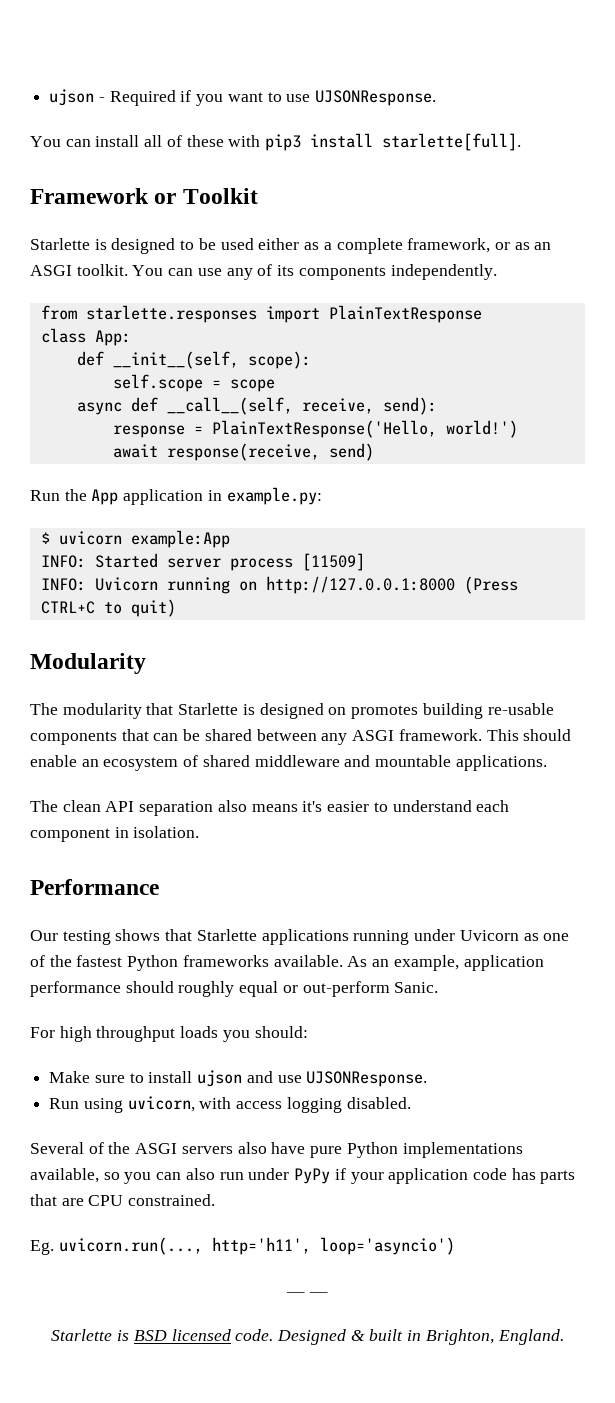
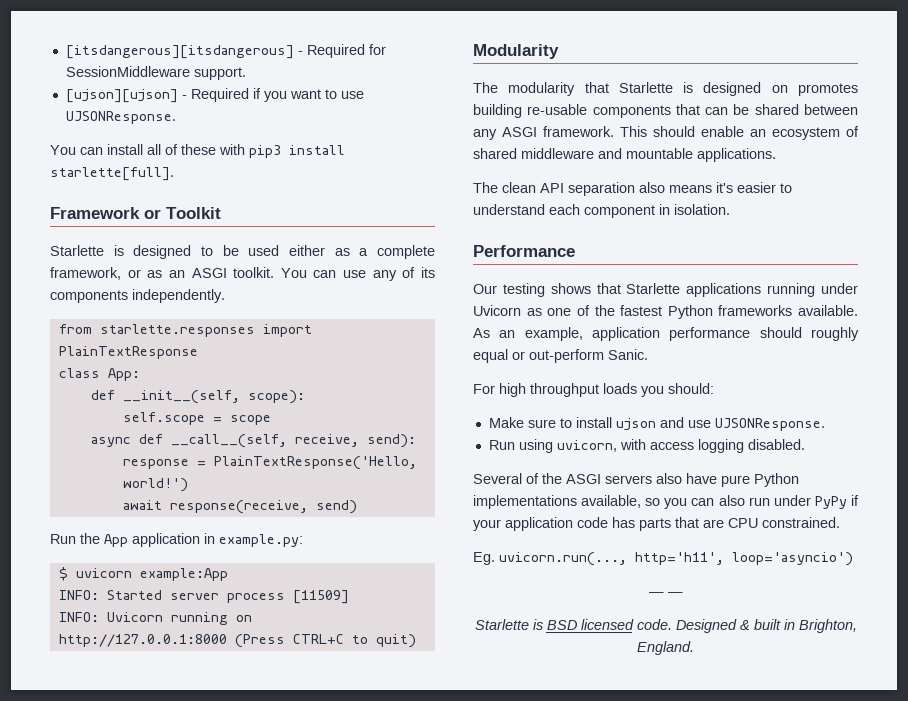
[49,89,95,106] ujson -> [65,44,386,59] [65,66,246,80] [65,89,178,103] [itsdangerous][itsdangerous] - Required for SessionMiddleware support. // [ujson][ujson]

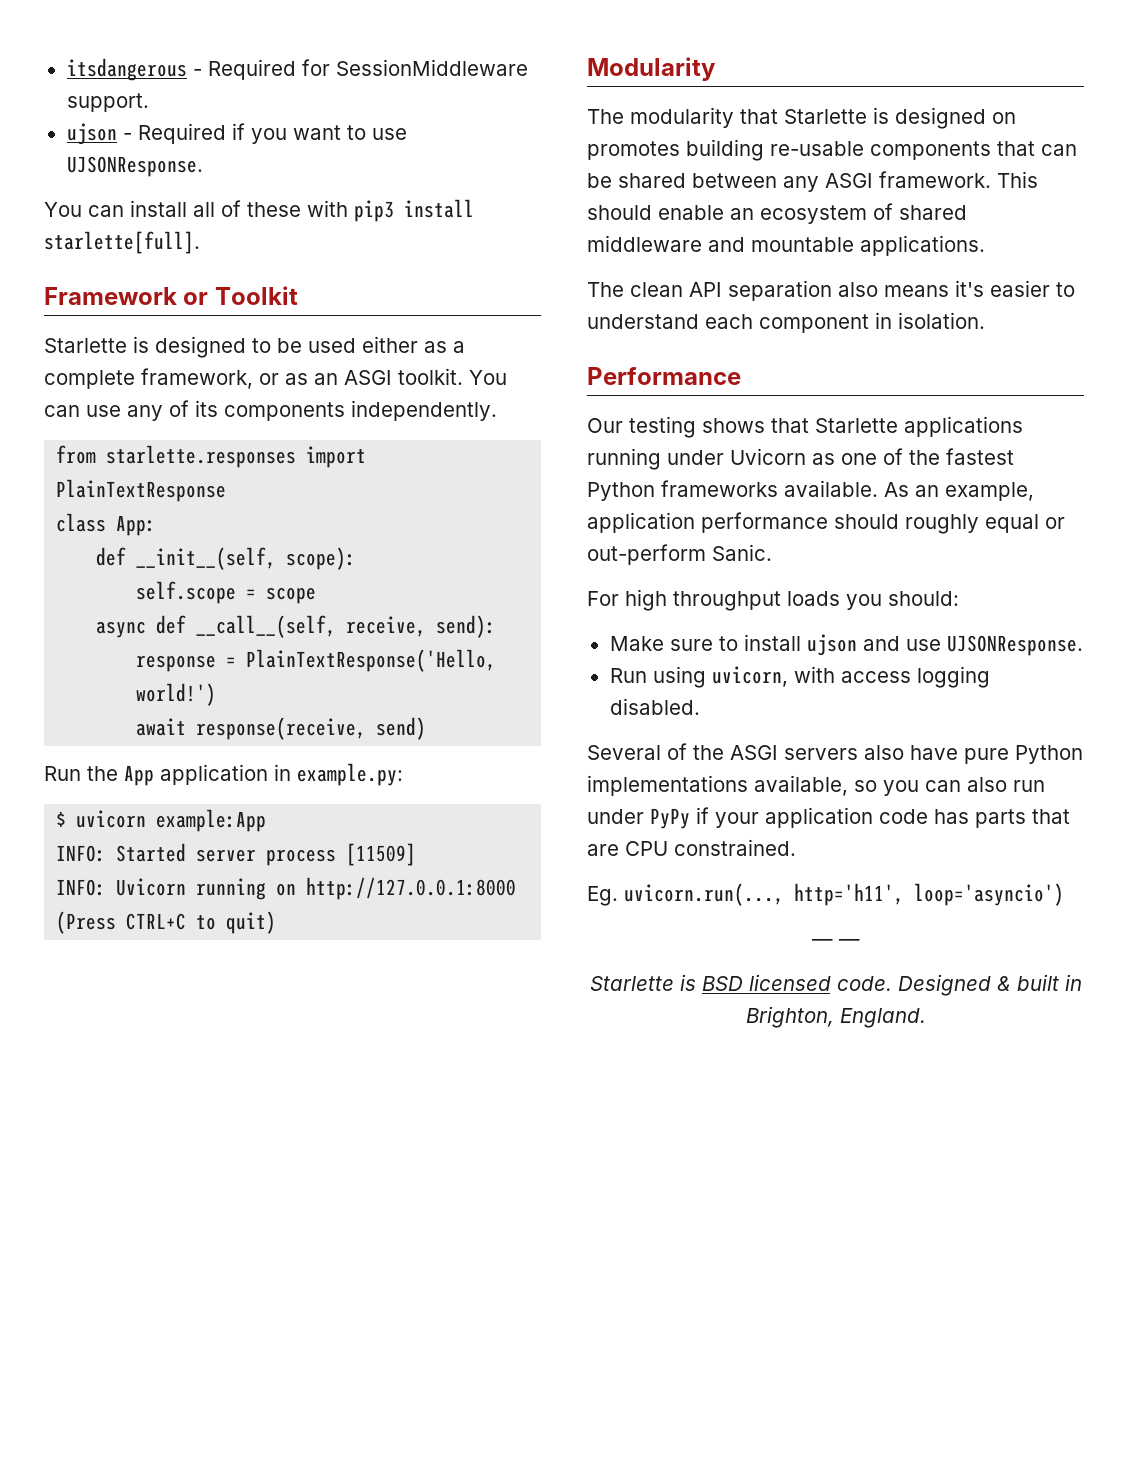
[65,45,294,59] [itsdangerous][itsdangerous] -> [66,58,187,81] itsdangerous
[65,89,178,103] [ujson][ujson] -> [66,123,117,145] ujson

